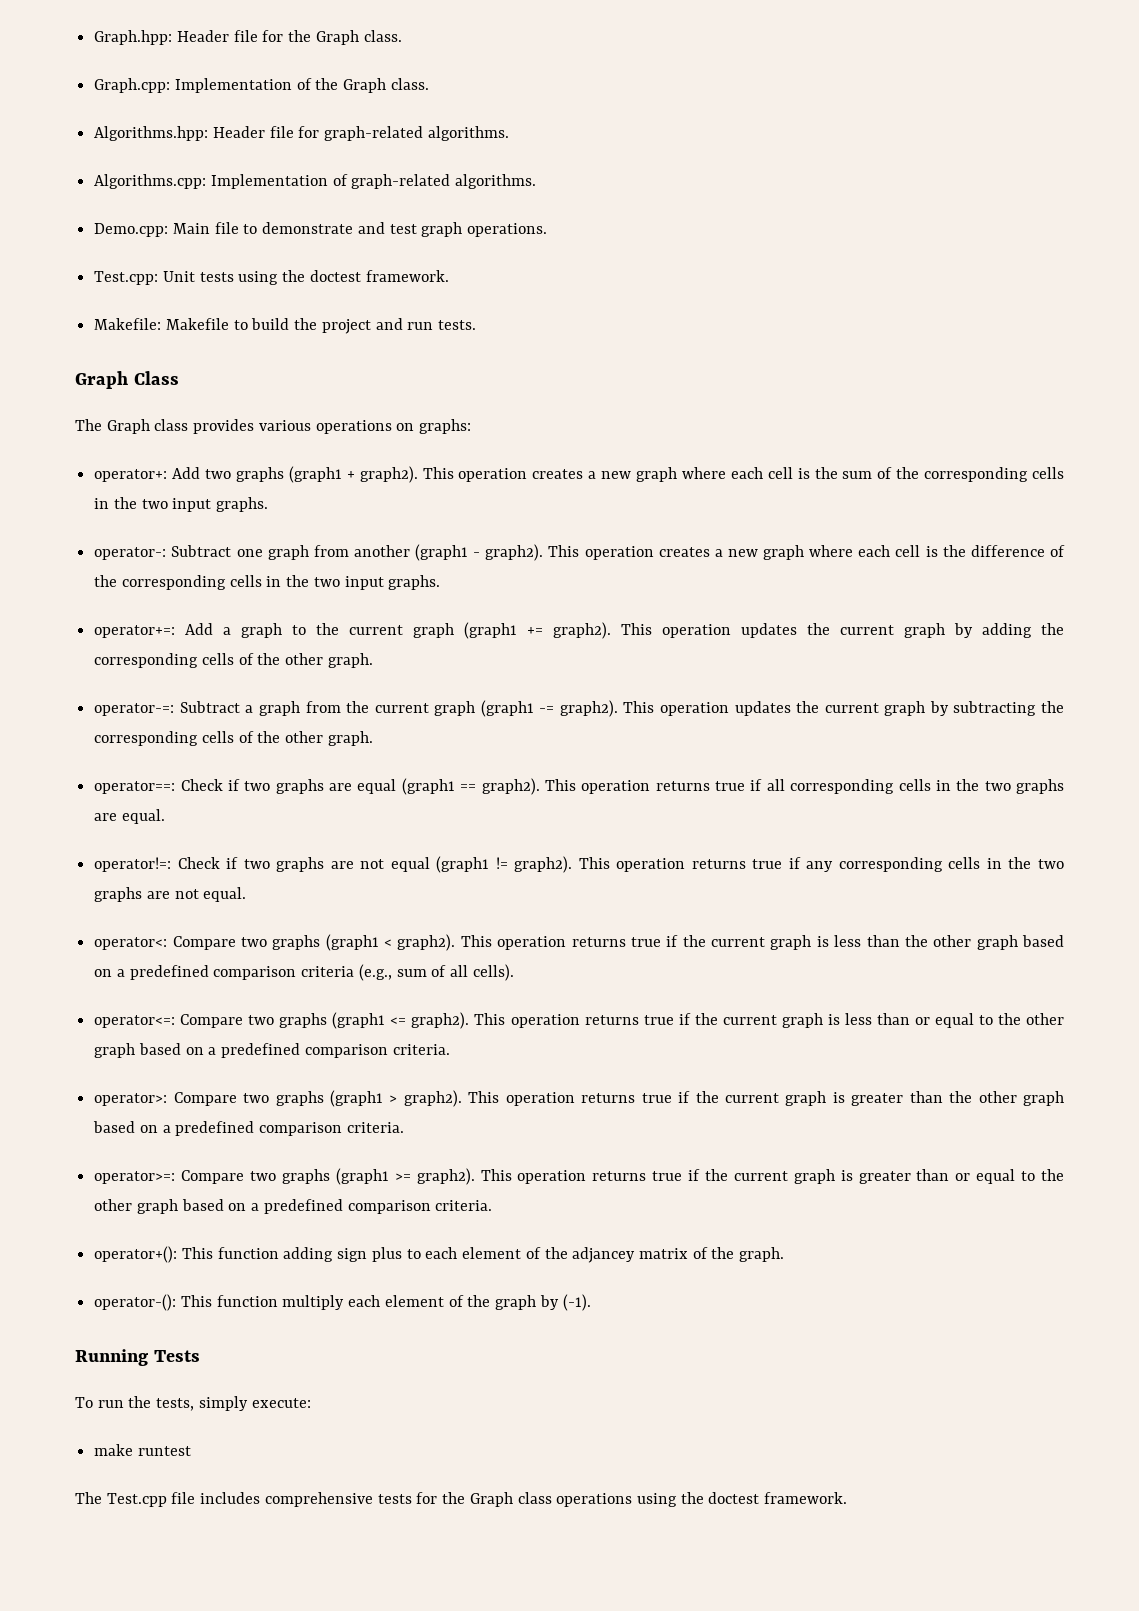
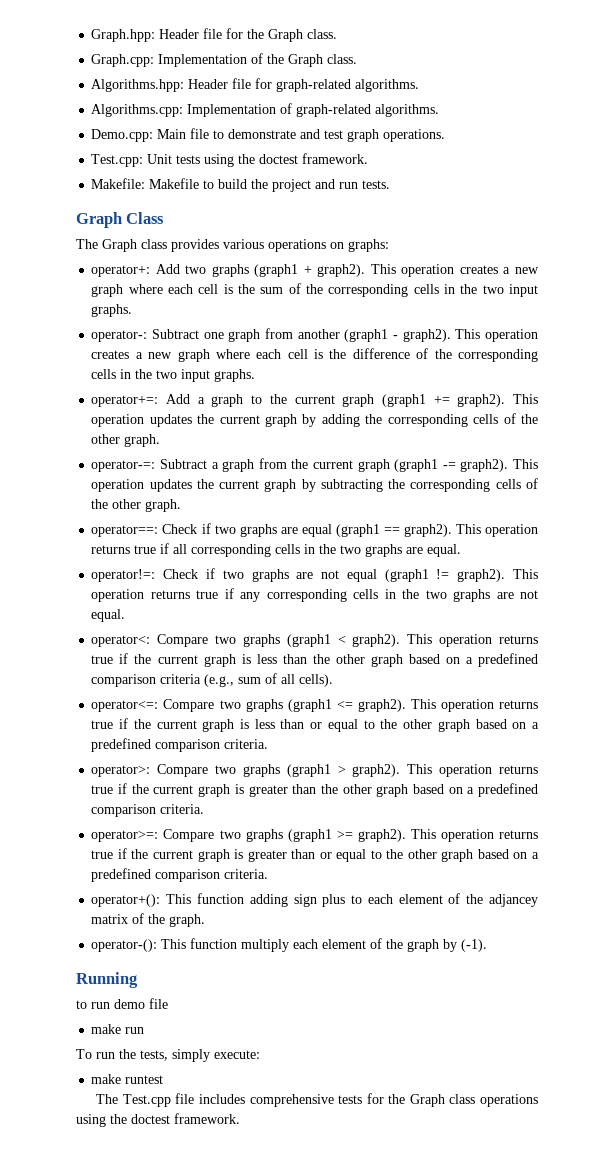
[153,1350,200,1362] Tests -> [76,998,168,1009] [91,1024,145,1034] // to run demo file // make run

